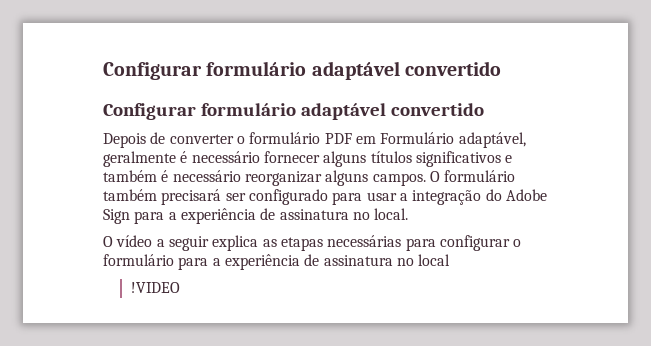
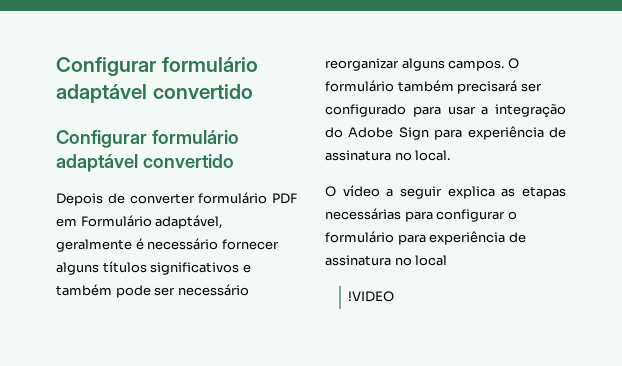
[236,136,245,144] o -> (195, 198) none
[161,170,169,182] é -> [115,285,176,298] pode ser
[168,212,177,220] a -> (463, 134) none
[212,258,221,266] a -> (426, 239) none

